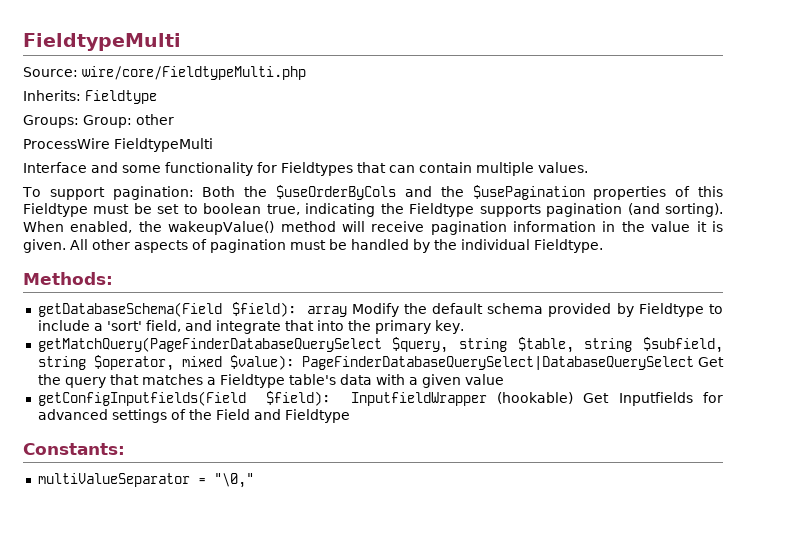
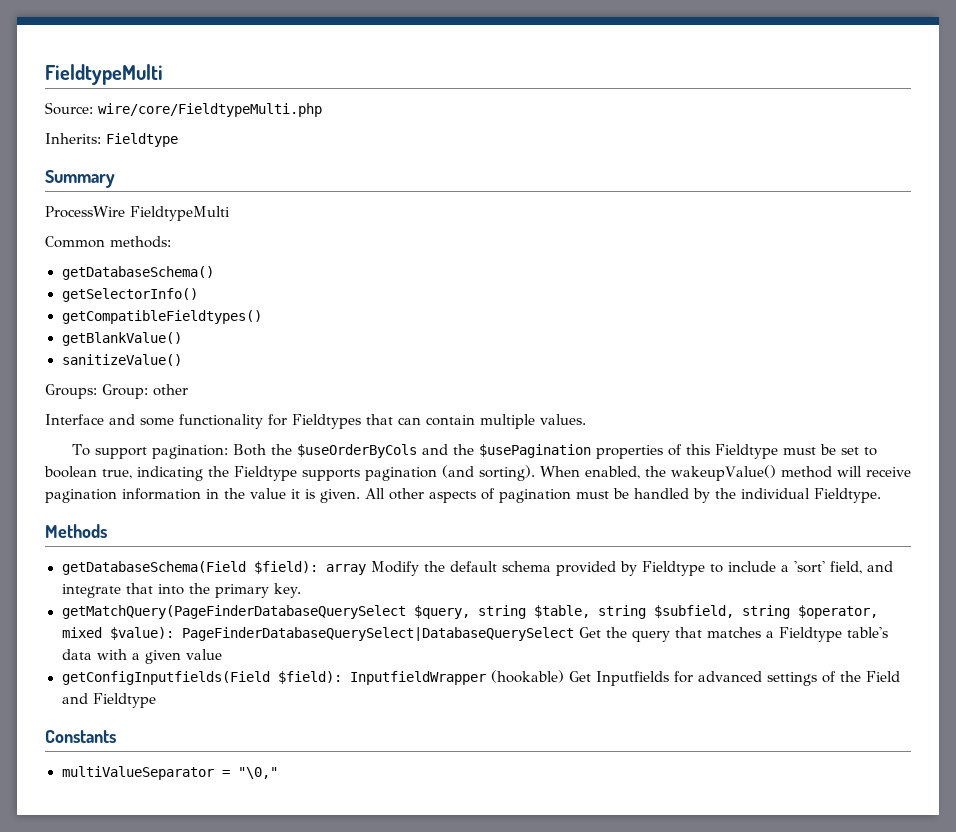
(157, 97) none -> [45,170,115,188] [45,206,230,221] [45,236,171,248] [61,266,214,280] [61,288,198,302] [61,310,262,324] [61,332,182,346] [61,354,182,366] // Summary // ProcessWire FieldtypeMulti // Common methods: // getDatabaseSchema() // getSelectorInfo() // getCompatibleFieldtypes() // getBlankValue() // sanitizeValue()
[23,138,213,152] // ProcessWire FieldtypeMulti -> (188, 390) none
[23,272,113,285] Methods: -> [45,524,107,538] Methods
[23,443,125,455] Constants: -> [45,730,116,743] Constants

